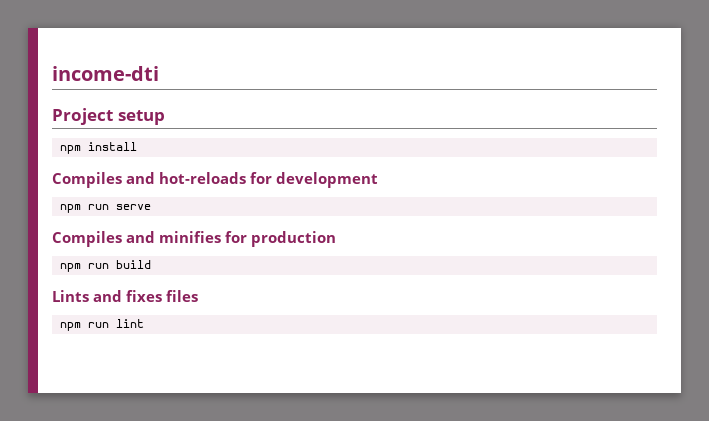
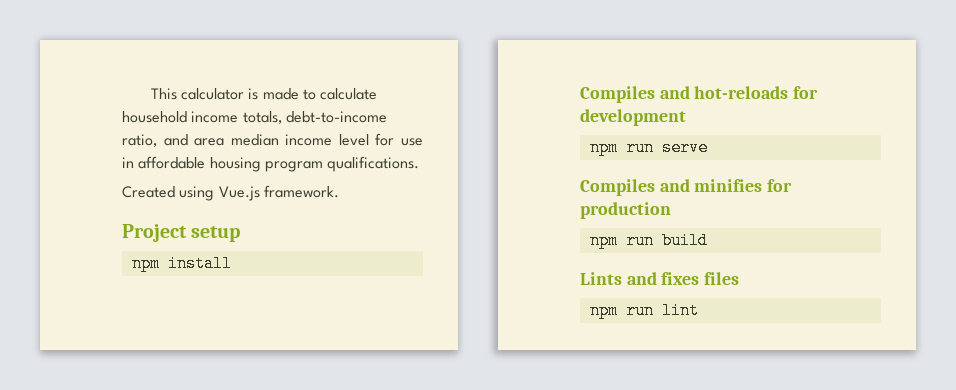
[52,66,159,81] income-dti -> [150,88,378,100] [122,111,387,124] [122,133,423,147] [122,156,420,172] [122,185,339,201] This calculator is made to calculate household income totals, debt-to-income ratio, and area median income level for use in affordable housing program qualifications. // Created using Vue.js framework.

